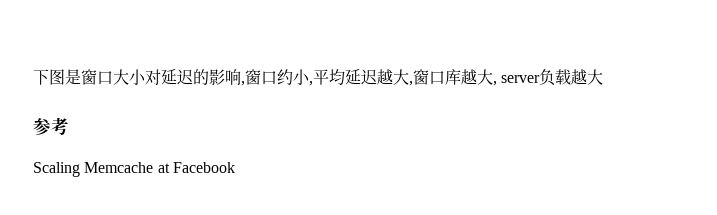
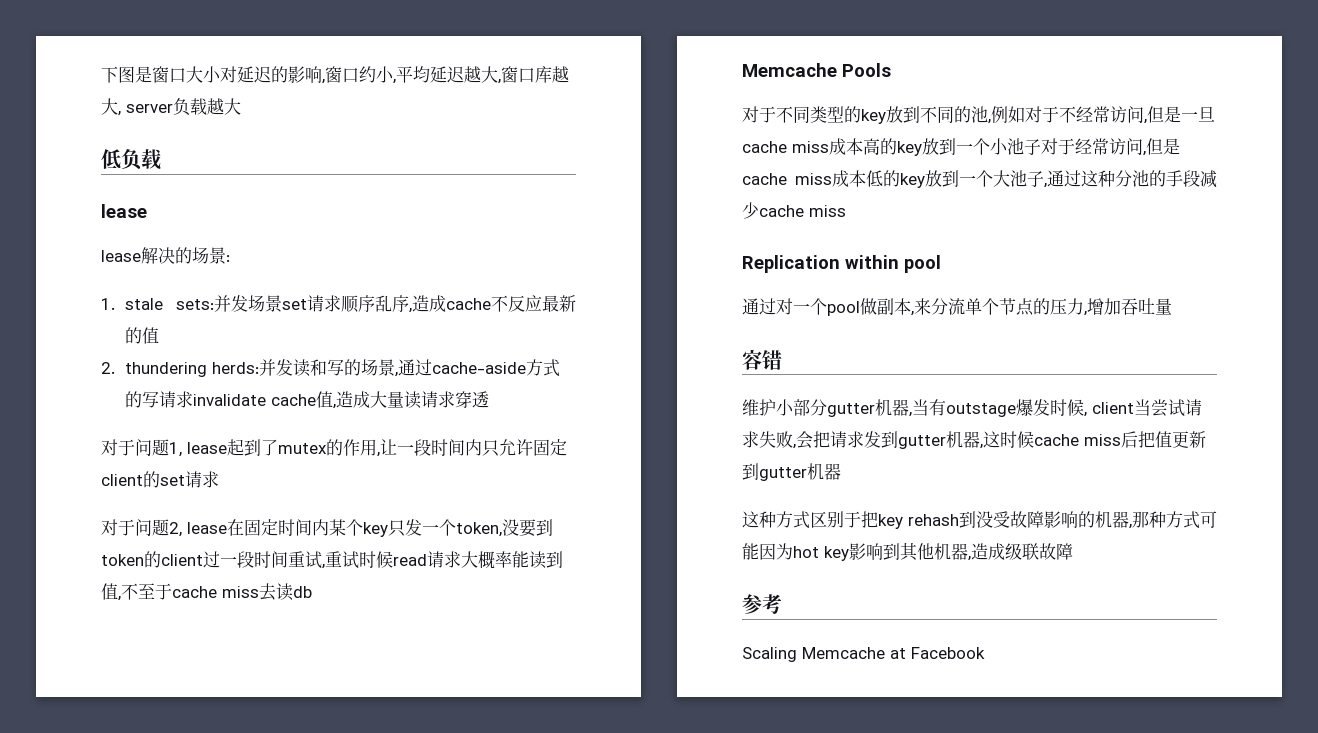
(604, 77) none -> [101,149,162,170] [101,204,147,218] [101,247,230,264] [101,295,576,313] [125,327,160,344] [101,359,561,377] [125,391,490,409] [101,439,567,457] [101,471,219,488] [101,519,553,537] [101,551,563,569] [101,583,312,601] [742,63,891,77] [742,106,1215,124] [742,138,1180,156] [742,170,1217,188] [742,202,846,219] [742,255,941,273] [742,298,1172,316] [742,349,782,370] [742,399,1202,417] [742,431,1206,449] [742,463,841,481] [742,511,1217,529] [742,542,1073,561] // 低负载 // lease // lease解决的场景: // 1. stale sets:并发场景set请求顺序乱序,造成cache不反应最新的值 // 2. thundering herds:并发读和写的场景,通过cache-aside方式的写请求invalidate cache值,造成大量读请求穿透 // 对于问题1, lease起到了mutex的作用,让一段时间内只允许固定client的set请求 // 对于问题2, lease在固定时间内某个key只发一个token,没要到token的client过一段时间重试,重试时候read请求大概率能读到值,不至于cache miss去读db // Memcache Pools // 对于不同类型的key放到不同的池,例如对于不经常访问,但是一旦cache miss成本高的key放到一个小池子对于经常访问,但是cache miss成本低的key放到一个大池子,通过这种分池的手段减少cache miss // Replication within pool // 通过对一个pool做副本,来分流单个节点的压力,增加吞吐量 // 容错 // 维护小部分gutter机器,当有outstage爆发时候, client当尝试请求失败,会把请求发到gutter机器,这时候cache miss后把值更新到gutter机器 // 这种方式区别于把key rehash到没受故障影响的机器,那种方式可能因为hot key影响到其他机器,造成级联故障

